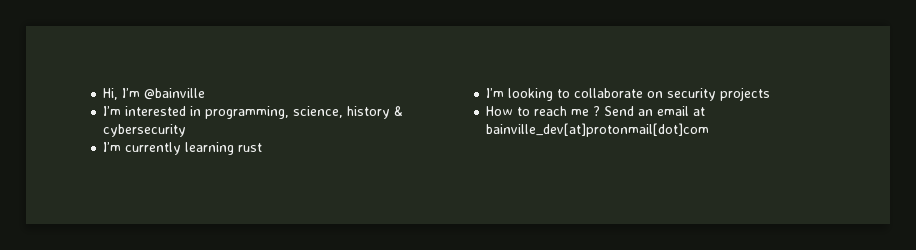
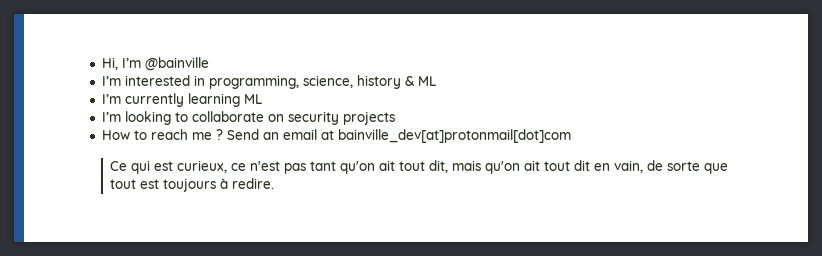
[103,124,187,137] cybersecurity -> [417,76,436,86] ML
[238,143,263,152] rust -> [243,94,262,104] ML
(710, 130) none -> [110,160,729,174] [110,178,275,192] // Ce qui est curieux, ce n'est pas tant qu'on ait tout dit, mais qu'on ait tout dit en vain, de sorte que tout est toujours à redire.

